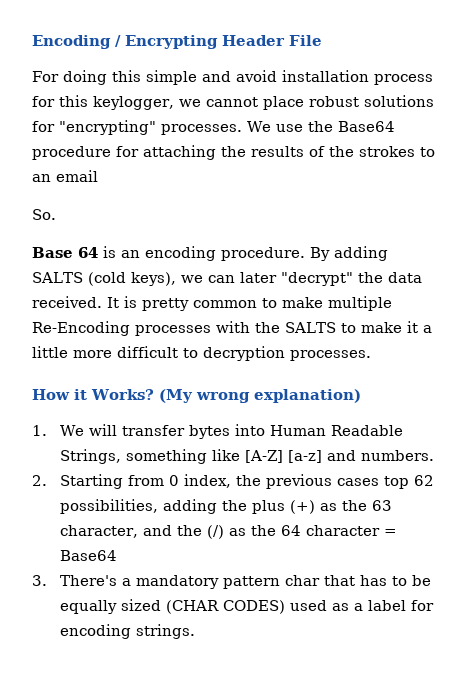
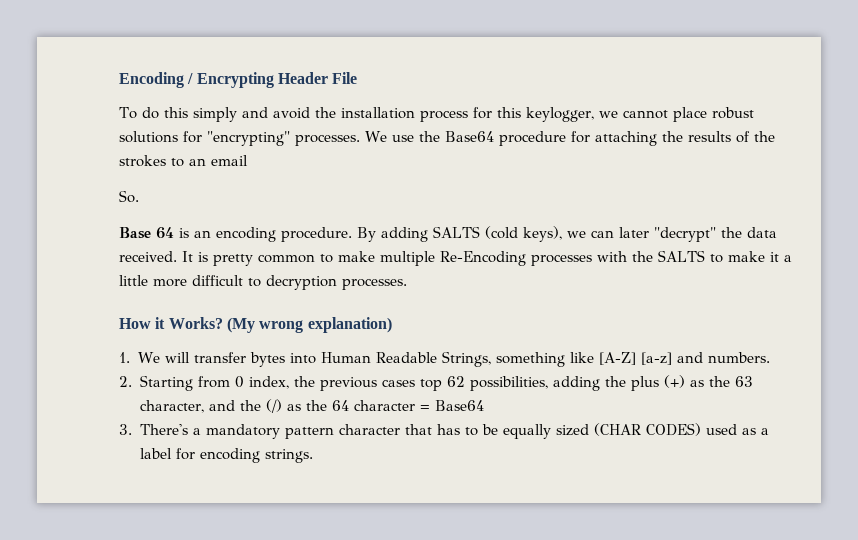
[32,70,197,85] For doing this simple -> [119,107,237,122] To do this simply
(277, 76) none -> [314,107,336,118] the
[285,575,321,586] char -> [338,424,400,435] character

